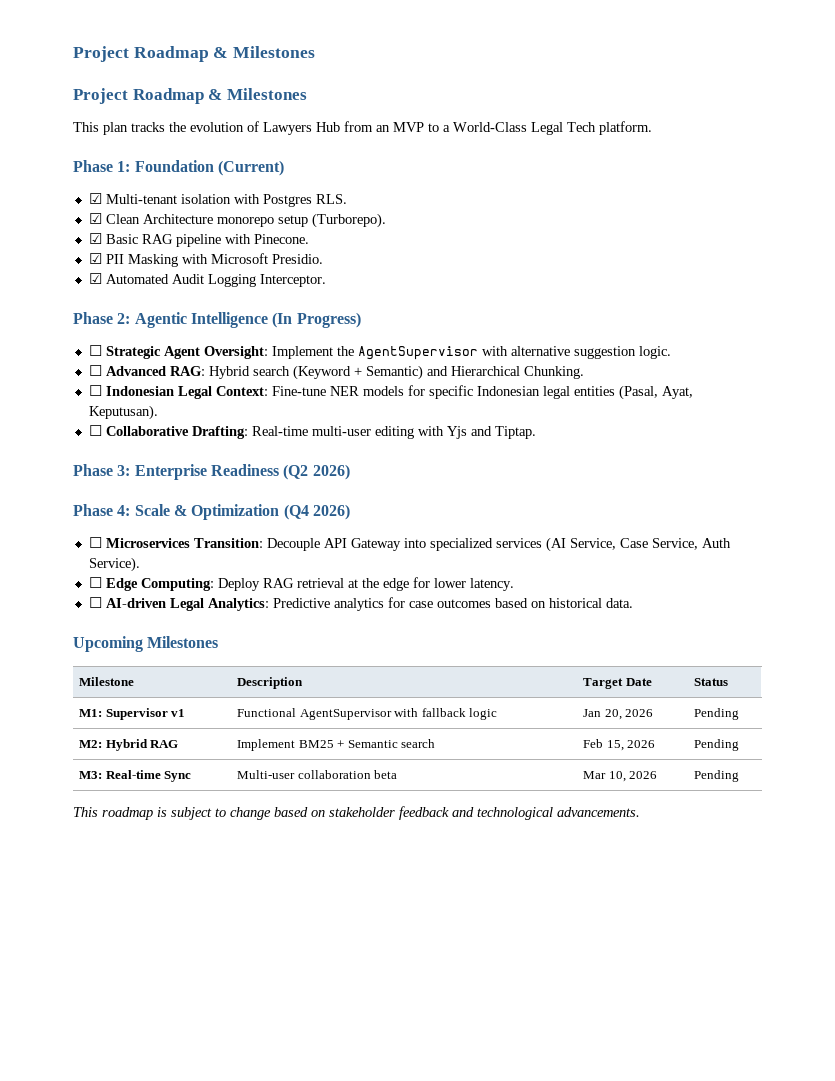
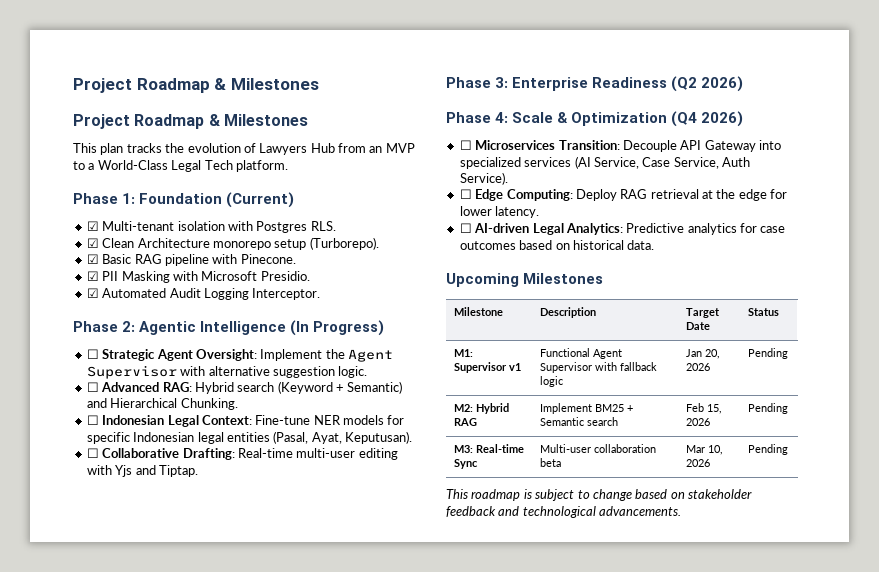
[357,346,478,360] AgentSupervisor -> [348,349,393,362] [86,365,177,379] Agent Supervisor
[299,709,392,720] AgentSupervisor -> [592,349,622,359] [539,362,592,373] Agent Supervisor

